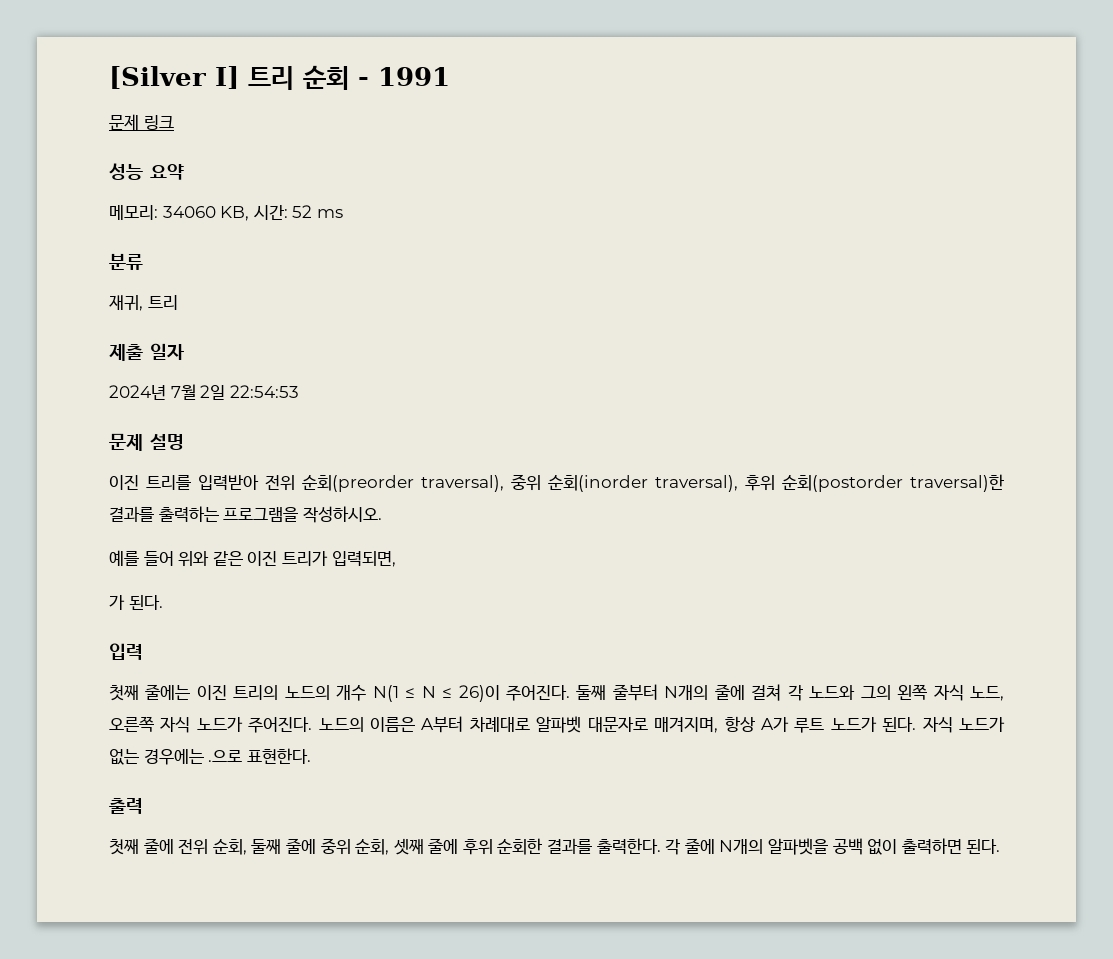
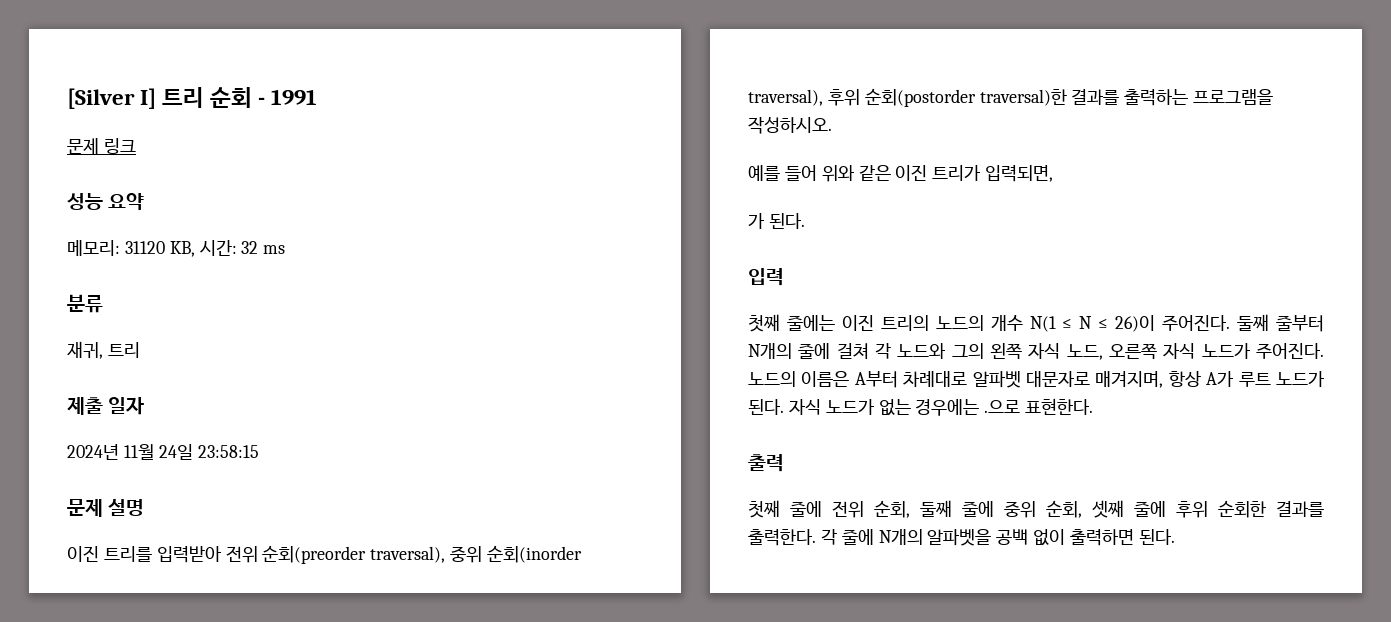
[162,206,216,218] 34060 -> [124,241,165,254] 31120
[292,205,313,218] 52 -> [241,241,259,254] 32
[170,384,299,400] 7월 2일 22:54:53 -> [123,444,259,460] 11월 24일 23:58:15

